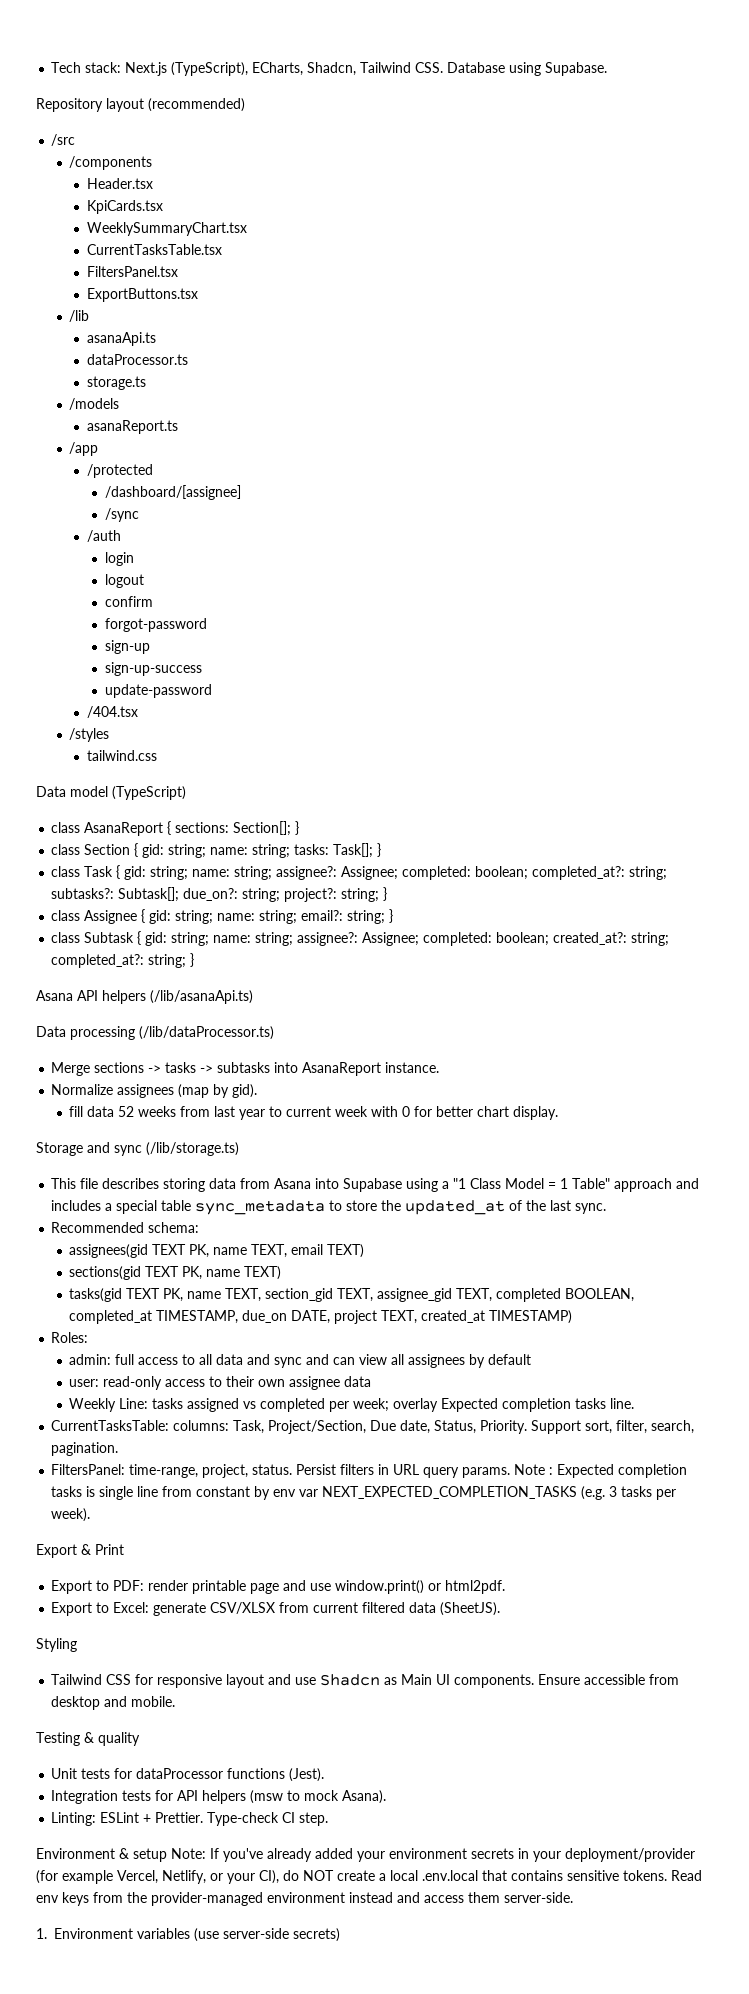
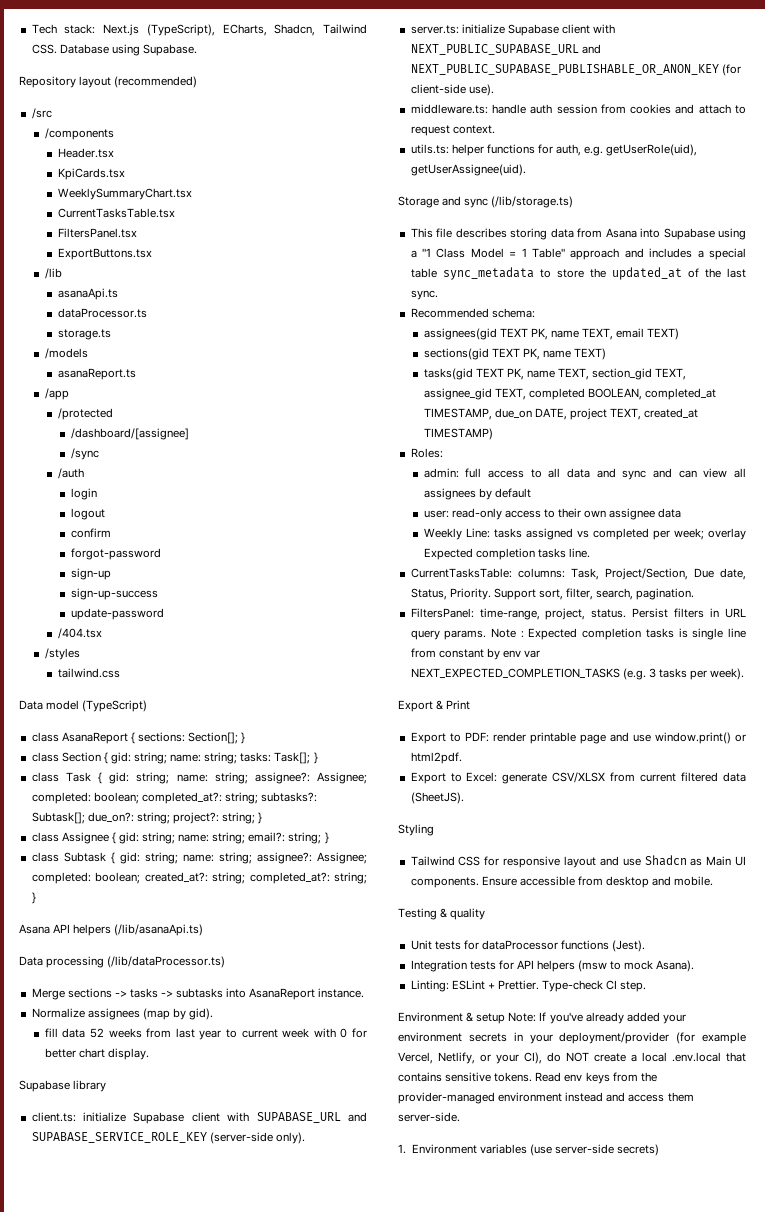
(559, 1113) none -> [19,1080,107,1092] [31,1112,367,1124] [31,1132,305,1144] [410,24,616,36] [410,44,601,55] [410,64,741,76] [410,84,494,96] [410,104,746,114] [410,125,495,136] [410,144,698,156] [410,164,526,176] // Supabase library // client.ts: initialize Supabase client with SUPABASE_URL and SUPABASE_SERVICE_ROLE_KEY (server-side only). // server.ts: initialize Supabase client with NEXT_PUBLIC_SUPABASE_URL and NEXT_PUBLIC_SUPABASE_PUBLISHABLE_OR_ANON_KEY (for client-side use). // middleware.ts: handle auth session from cookies and attach to request context. // utils.ts: helper functions for auth, e.g. getUserRole(uid), getUserAssignee(uid).

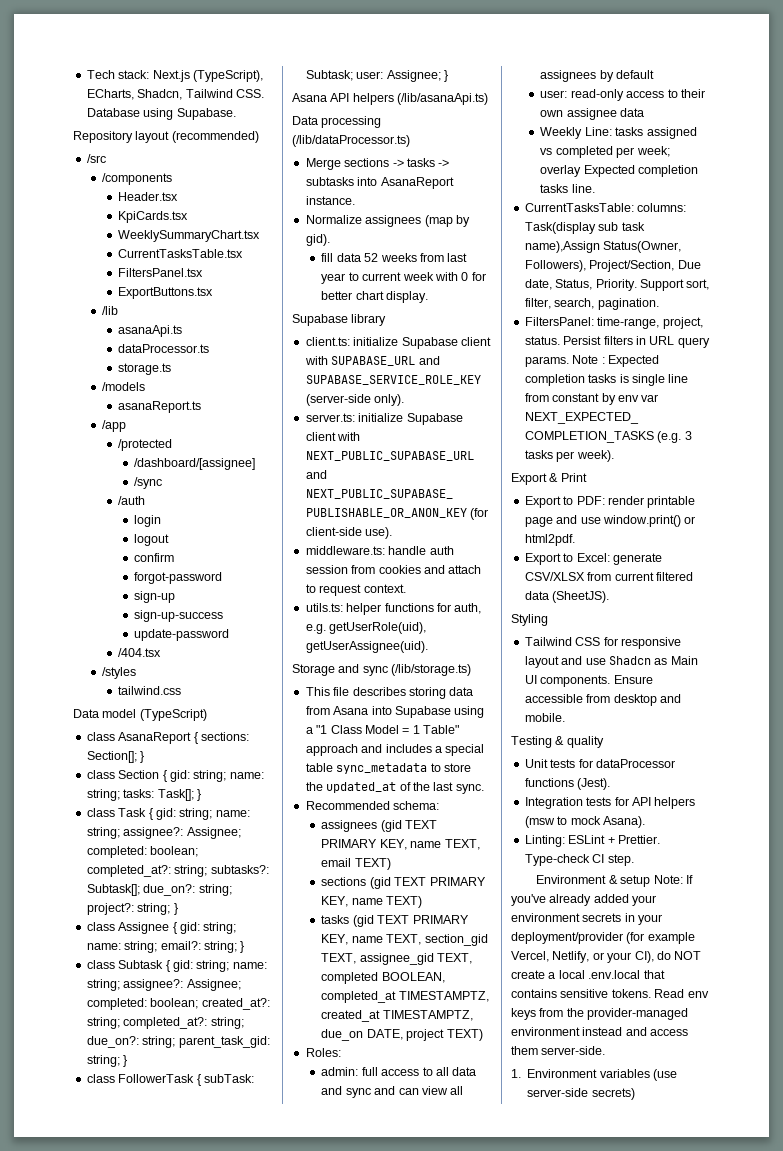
(367, 878) none -> [86,1036,270,1048] [86,1055,128,1067] [86,1074,254,1086] [305,70,441,82] due_on?: string; parent_task_gid: string; } // class FollowerTask { subTask: Subtask; user: Assignee;
[423,328,548,340] assignees(gid TEXT PK, -> [321,820,438,832] [321,839,407,850] assignees (gid TEXT PRIMARY KEY,
[423,348,607,360] [423,368,524,380] sections(gid TEXT PK, name TEXT) // tasks(gid TEXT PK, -> [321,877,486,889] [321,896,423,908] [321,915,469,927] [321,934,349,945] sections (gid TEXT PRIMARY KEY, name TEXT) // tasks (gid TEXT PRIMARY KEY,
[423,408,699,420] [423,428,493,440] TIMESTAMP, due_on DATE, project TEXT, created_at TIMESTAMP) -> [398,991,489,1002] [321,1010,473,1022] [321,1029,483,1041] TIMESTAMPTZ, created_at TIMESTAMPTZ, due_on DATE, project TEXT)
[570,568,599,580] Task, -> [524,222,645,234] [524,241,682,253] [524,260,586,272] Task(display sub task name),Assign Status(Owner, Followers),

